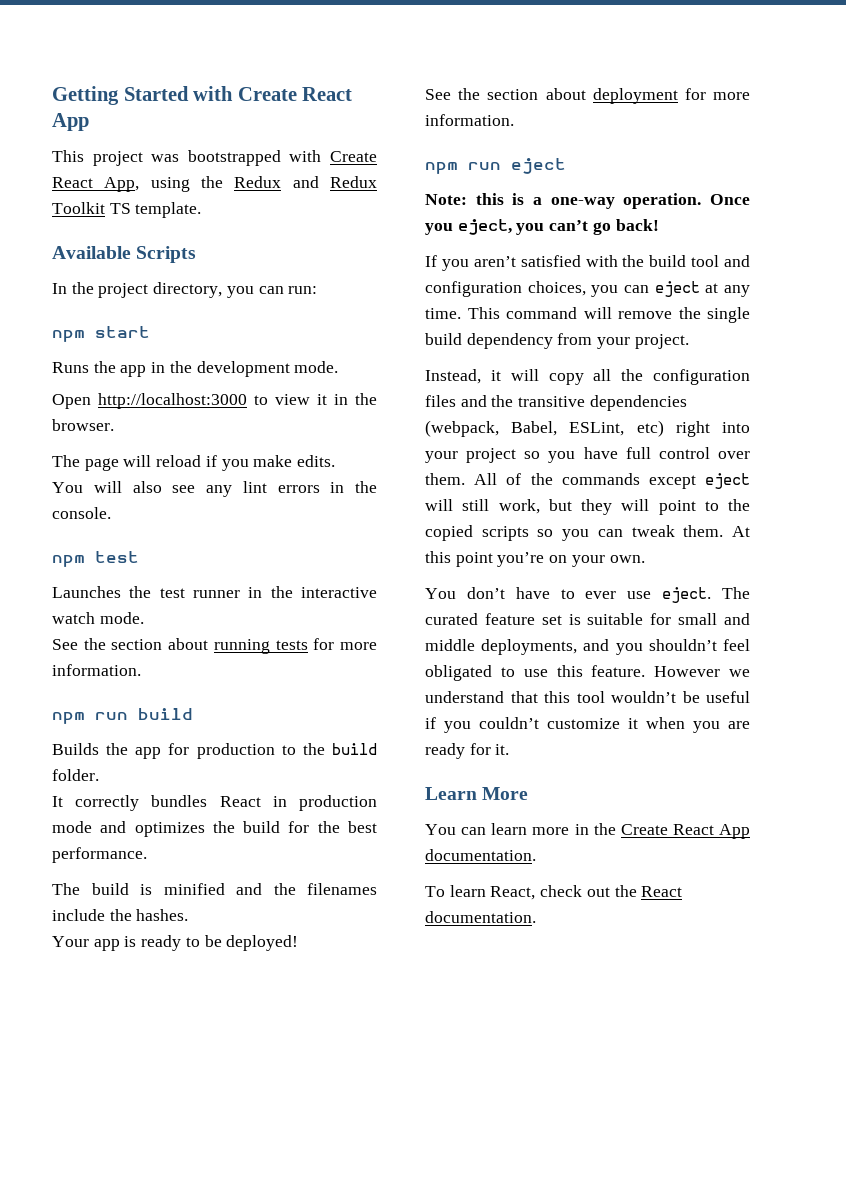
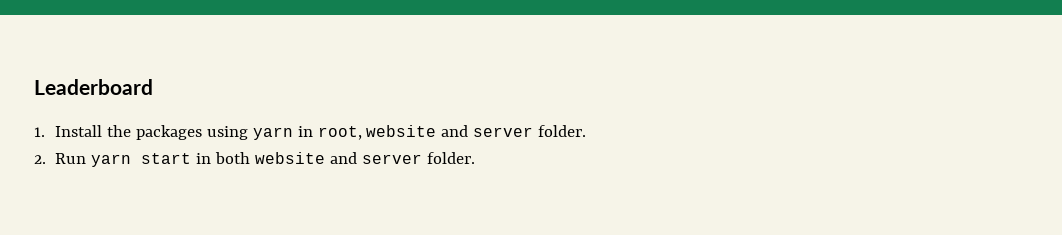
[52,86,353,105] [52,113,89,131] [52,150,377,166] [52,176,377,192] [52,202,202,218] [52,246,197,263] [52,282,318,298] [52,326,150,342] [52,361,339,377] [52,393,377,409] [52,419,114,431] [52,455,336,471] [52,481,377,497] [52,507,111,519] [52,551,139,567] [52,586,377,598] [52,612,144,624] [52,638,378,654] [52,664,141,676] [52,708,193,724] [52,743,377,759] [52,769,99,781] [52,795,377,811] [52,821,377,837] [52,847,147,863] [52,883,377,895] [52,909,189,921] [52,935,299,951] [425,88,750,104] [425,114,514,126] [425,158,566,174] [425,193,750,209] [425,219,659,235] [425,255,750,271] [425,281,750,297] [425,307,750,323] [425,333,689,349] [425,369,750,385] [425,395,687,411] [425,420,750,437] [425,447,750,463] [425,473,750,489] [425,499,750,515] [425,525,750,541] [425,551,645,567] [425,587,750,603] [425,613,750,625] [425,639,750,655] [425,665,750,681] [425,691,750,703] [425,717,750,733] [425,743,510,759] [425,787,529,800] [425,823,750,839] [425,849,536,861] [425,885,683,900] [425,911,536,923] Getting Started with Create React App // This project was bootstrapped with Create React App, using the Redux and Redux Toolkit TS template. // Available Scripts // In the project directory, you can run: // npm start // Runs the app in the development mode. // Open http://localhost:3000 to view it in the browser. // The page will reload if you make edits. // You will also see any lint errors in the console. // npm test // Launches the test runner in the interactive watch mode. // See the section about running tests for more information. // npm run build // Builds the app for production to the build folder. // It correctly bundles React in production mode and optimizes the build for the best performance. // The build is minified and the filenames include the hashes. // Your app is ready to be deployed! // See the section about deployment for more information. // npm run eject // Note: this is a one-way operation. Once you eject, you can’t go back! // If you aren’t satisfied with the build tool and configuration choices, you can eject at any time. This command will remove the single build dependency from your project. // Instead, it will copy all the configuration files and the transitive dependencies (webpack, Babel, ESLint, etc) right into your project so you have full control over them. All of the commands except eject will still work, but they will point to the copied scripts so you can tweak them. At this point you’re on your own. // You don’t have to ever use eject. The curated feature set is suitable for small and middle deployments, and you shouldn’t feel obligated to use this feature. However we understand that this tool wouldn’t be useful if you couldn’t customize it when you are ready for it. // Learn More // You can learn more in the Create React App documentation. // To learn React, check out the React documentation. -> [34,79,153,95] [34,125,587,140] [34,152,476,167] Leaderboard // 1. Install the packages using yarn in root, website and server folder. // 2. Run yarn start in both website and server folder.

